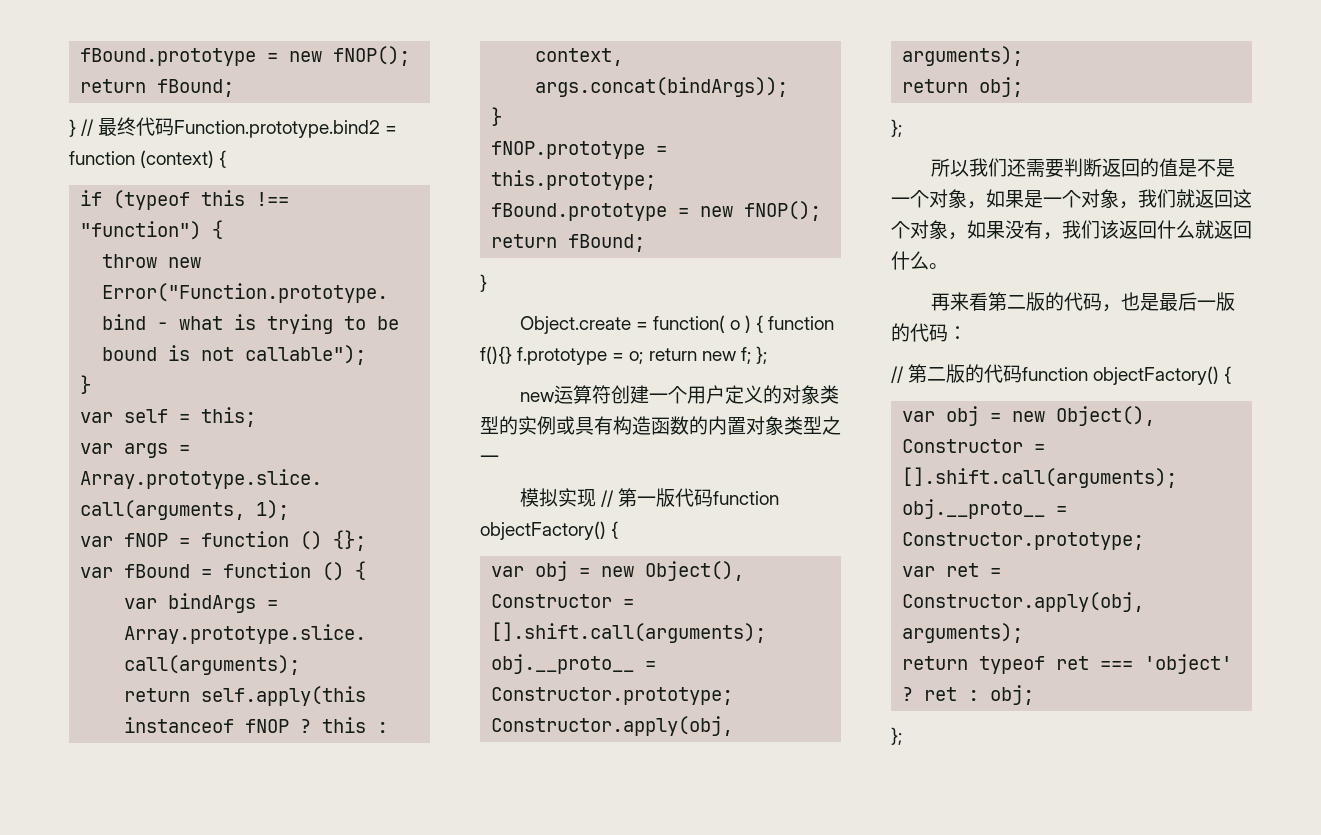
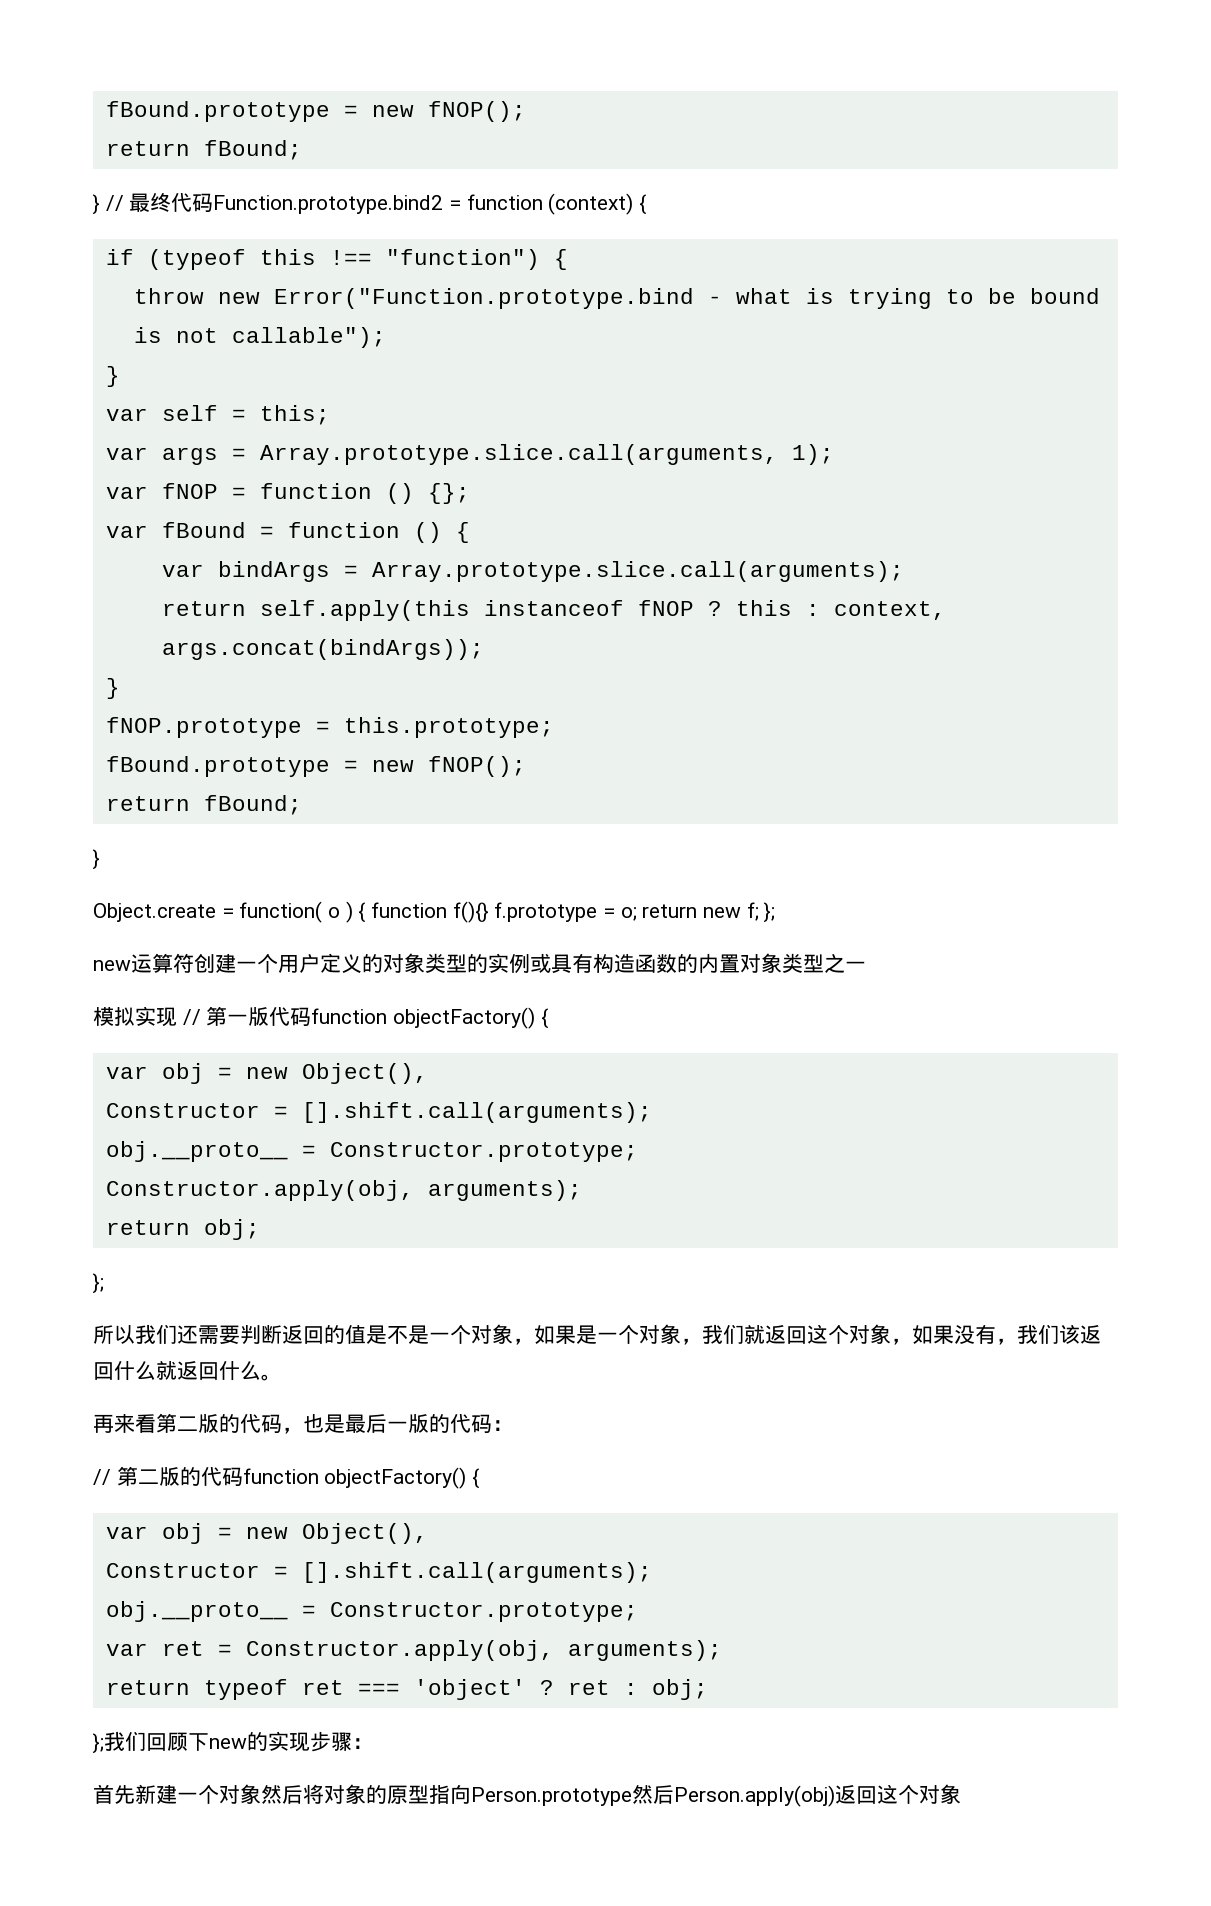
(902, 736) none -> [104,1731,373,1752] [93,1784,961,1807] 我们回顾下new的实现步骤： // 首先新建一个对象然后将对象的原型指向Person.prototype然后Person.apply(obj)返回这个对象

